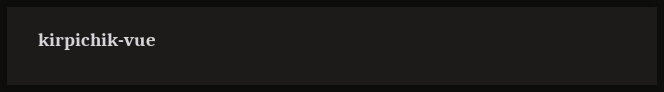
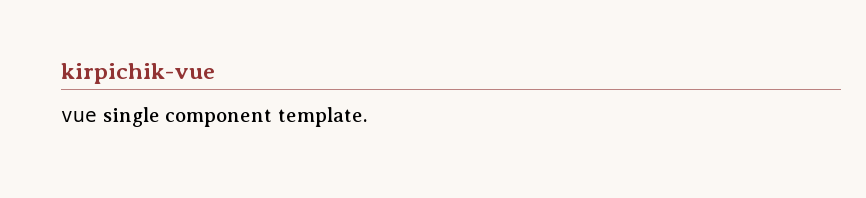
(156, 41) none -> [61,107,367,127] // vue single component template.

